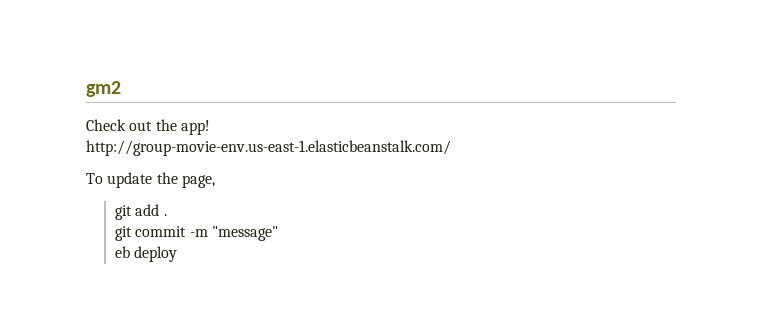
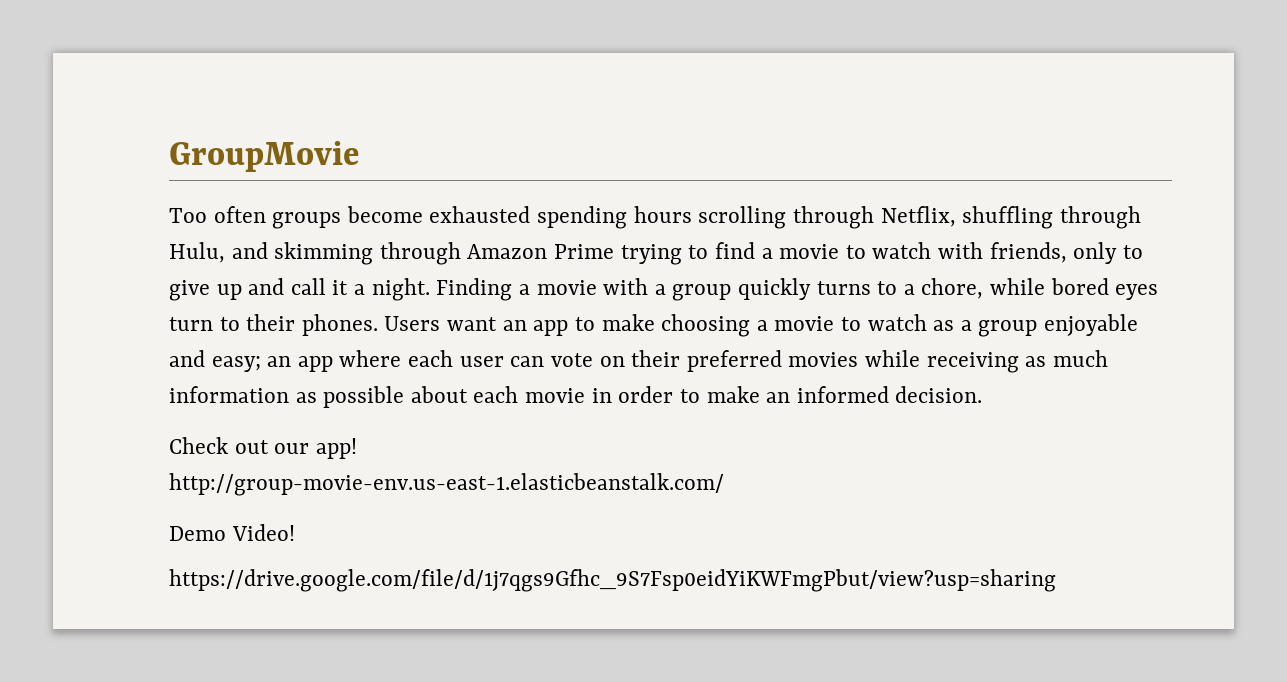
[86,81,121,97] gm2 -> [169,141,359,172] [169,206,1141,229] [169,242,1143,265] [169,278,1159,301] [169,314,1139,337] [169,350,1108,373] [169,386,983,408] GroupMovie // Too often groups become exhausted spending hours scrolling through Netflix, shuffling through Hulu, and skimming through Amazon Prime trying to find a movie to watch with friends, only to give up and call it a night. Finding a movie with a group quickly turns to a chore, while bored eyes turn to their phones. Users want an app to make choosing a movie to watch as a group enjoyable and easy; an app where each user can vote on their preferred movies while receiving as much information as possible about each movie in order to make an informed decision.
[155,119,177,131] the -> [274,443,310,454] our
[86,172,215,188] [115,204,167,220] [115,226,279,241] [115,246,178,262] To update the page, // git add . // git commit -m "message" // eb deploy -> [169,524,295,541] [169,569,1056,592] Demo Video! // https://drive.google.com/file/d/1j7qgs9Gfhc_9S7Fsp0eidYiKWFmgPbut/view?usp=sharing

